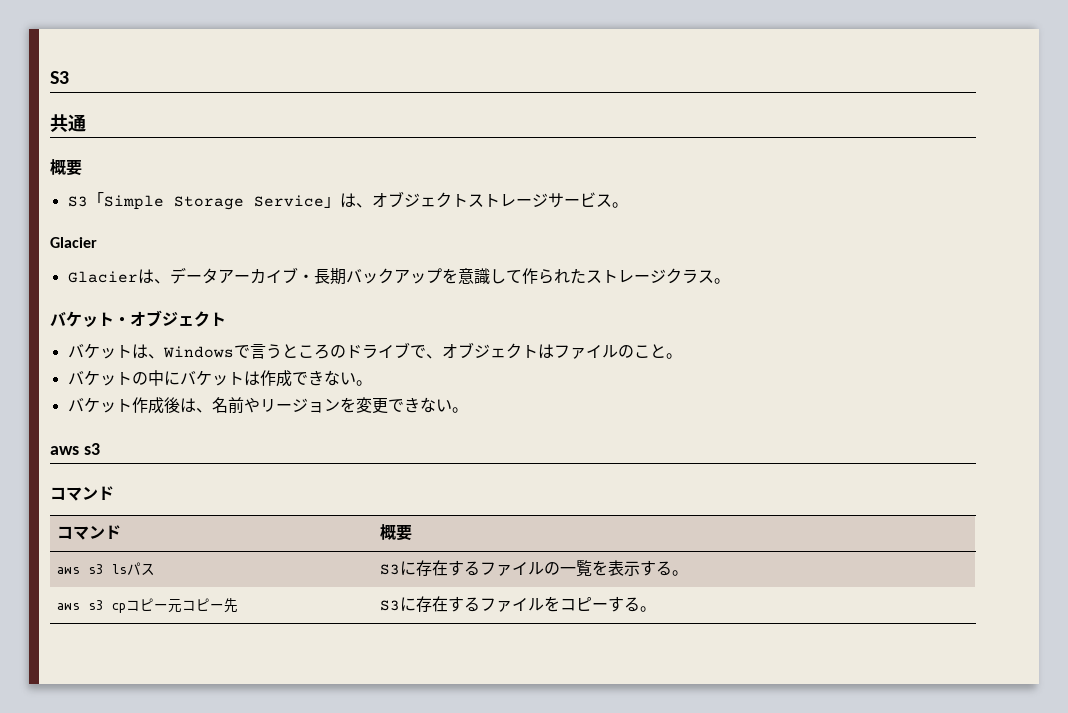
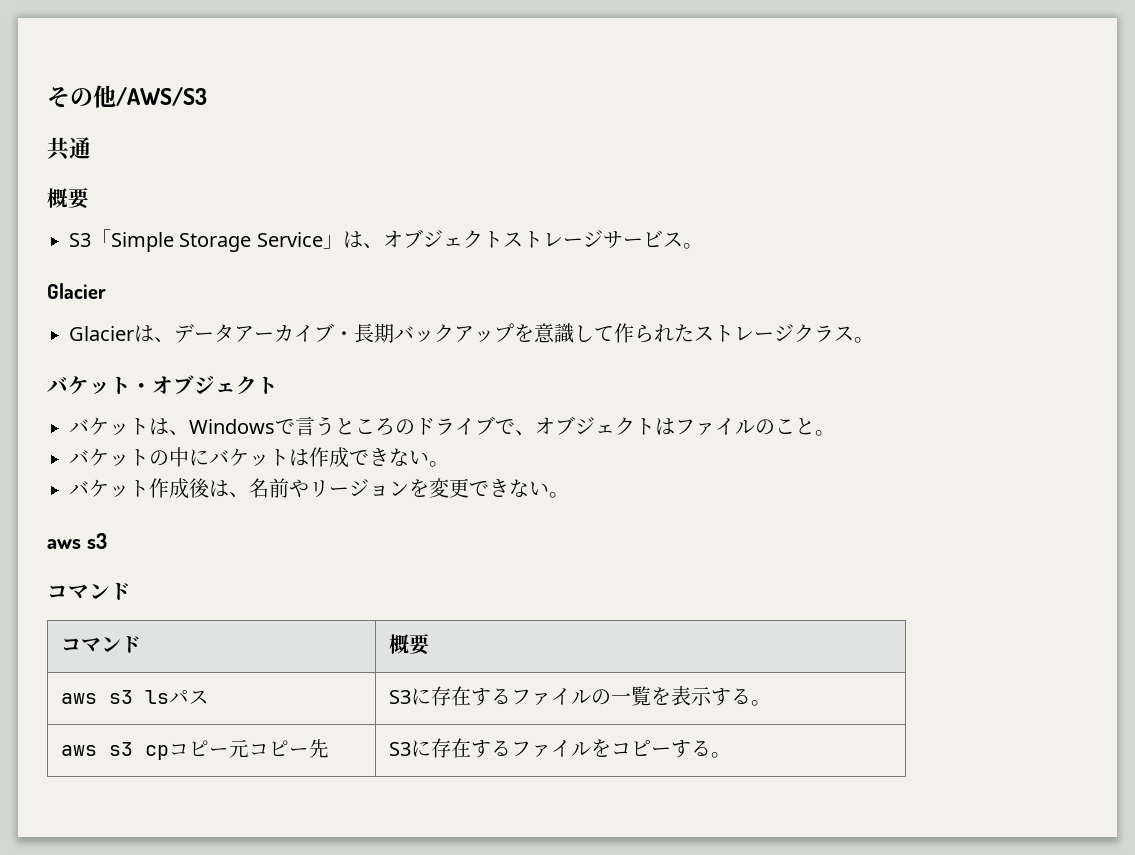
[50,71,69,84] S3 -> [47,85,207,108] その他/AWS/S3

